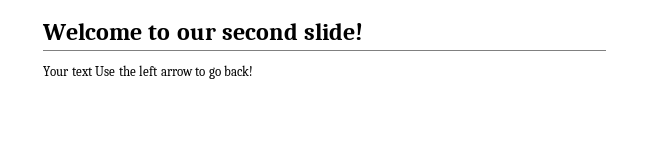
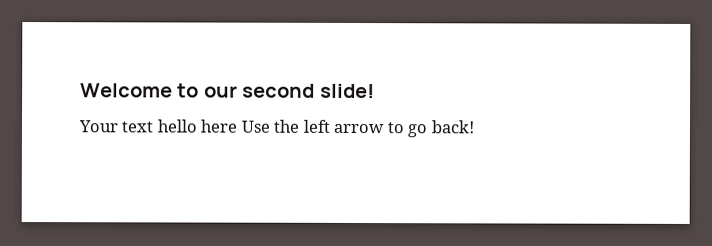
(93, 71) none -> [156,119,239,133] hello here

